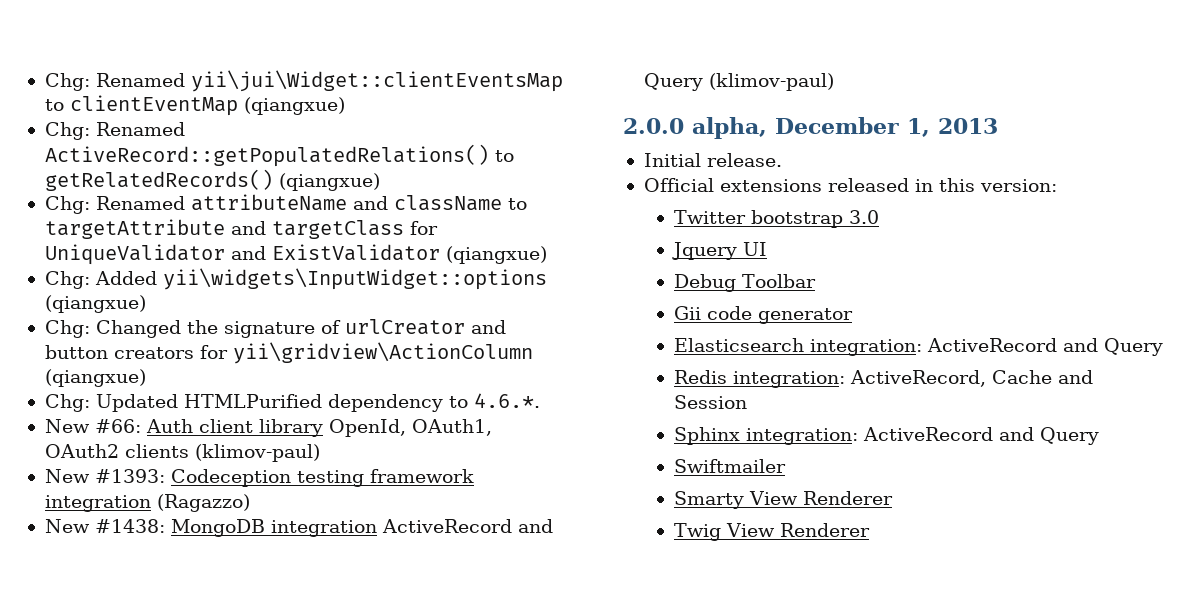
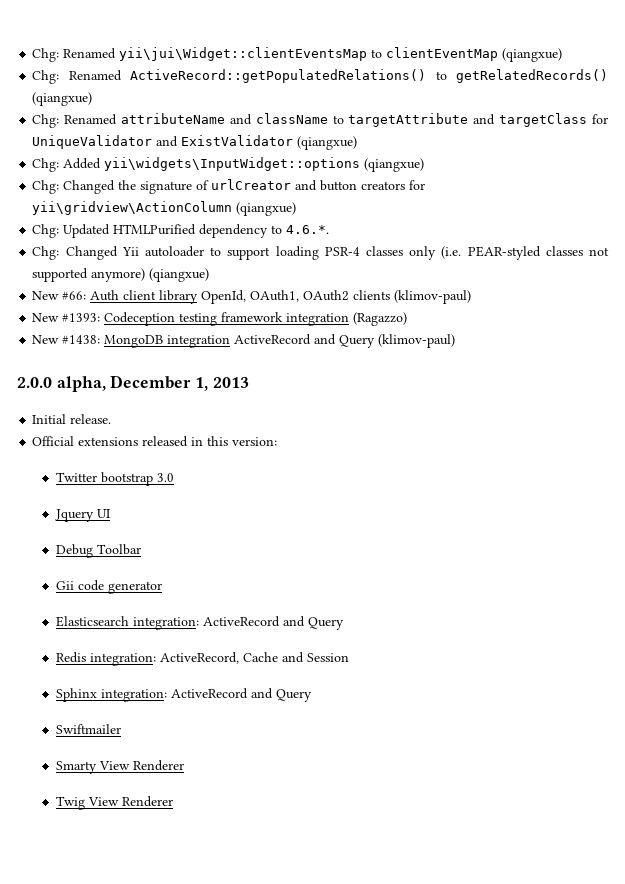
(540, 400) none -> [32,246,609,260] [32,268,210,282] // Chg: Changed Yii autoloader to support loading PSR-4 classes only (i.e. PEAR-styled classes not supported anymore) (qiangxue)

